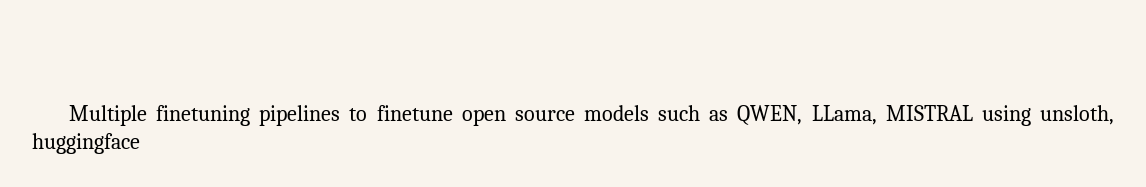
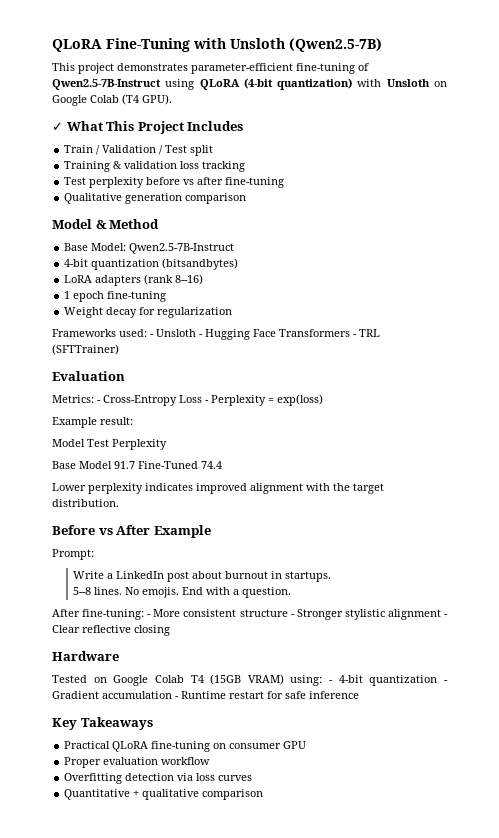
[69,105,1115,126] [32,133,140,154] Multiple finetuning pipelines to finetune open source models such as QWEN, LLama, MISTRAL using unsloth, huggingface -> [52,38,382,52] [52,63,369,74] [52,78,447,90] [52,94,172,106] [52,121,244,134] [64,145,214,156] [64,161,246,172] [64,177,285,188] [64,193,247,204] [52,219,160,229] [64,243,235,254] [64,258,239,270] [64,274,204,286] [64,291,167,302] [64,307,233,318] [52,329,380,340] [52,344,119,355] [52,371,125,381] [52,394,323,406] [52,417,133,428] [52,439,167,450] [52,461,222,469] [52,483,384,494] [52,499,119,507] [52,525,211,538] [52,549,94,560] [73,571,332,582] [73,587,292,598] [52,609,448,620] [52,625,170,636] [52,651,119,661] [52,674,448,686] [52,691,359,699] [52,717,153,730] [64,741,307,752] [64,757,211,768] [64,773,253,784] [64,789,264,800] QLoRA Fine-Tuning with Unsloth (Qwen2.5-7B) // This project demonstrates parameter-efficient fine-tuning of Qwen2.5-7B-Instruct using QLoRA (4-bit quantization) with Unsloth on Google Colab (T4 GPU). // ✓ What This Project Includes // Train / Validation / Test split // Training & validation loss tracking // Test perplexity before vs after fine-tuning // Qualitative generation comparison // Model & Method // Base Model: Qwen2.5-7B-Instruct // 4-bit quantization (bitsandbytes) // LoRA adapters (rank 8--16) // 1 epoch fine-tuning // Weight decay for regularization // Frameworks used: - Unsloth - Hugging Face Transformers - TRL (SFTTrainer) // Evaluation // Metrics: - Cross-Entropy Loss - Perplexity = exp(loss) // Example result: // Model Test Perplexity // Base Model 91.7 Fine-Tuned 74.4 // Lower perplexity indicates improved alignment with the target distribution. // Before vs After Example // Prompt: // Write a LinkedIn post about burnout in startups. // 5--8 lines. No emojis. End with a question. // After fine-tuning: - More consistent structure - Stronger stylistic alignment - Clear reflective closing // Hardware // Tested on Google Colab T4 (15GB VRAM) using: - 4-bit quantization - Gradient accumulation - Runtime restart for safe inference // Key Takeaways // Practical QLoRA fine-tuning on consumer GPU // Proper evaluation workflow // Overfitting detection via loss curves // Quantitative + qualitative comparison

